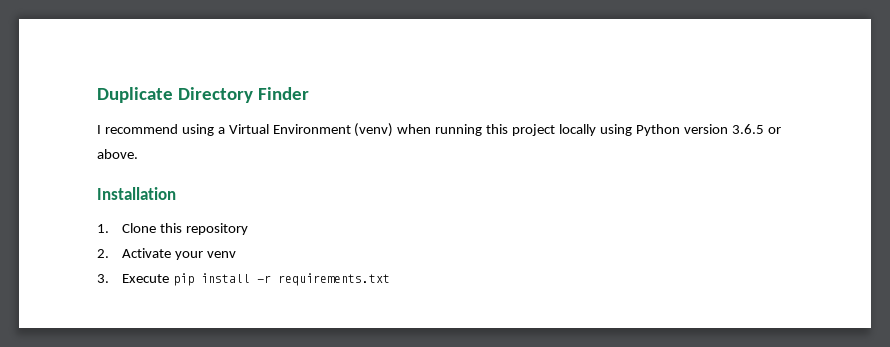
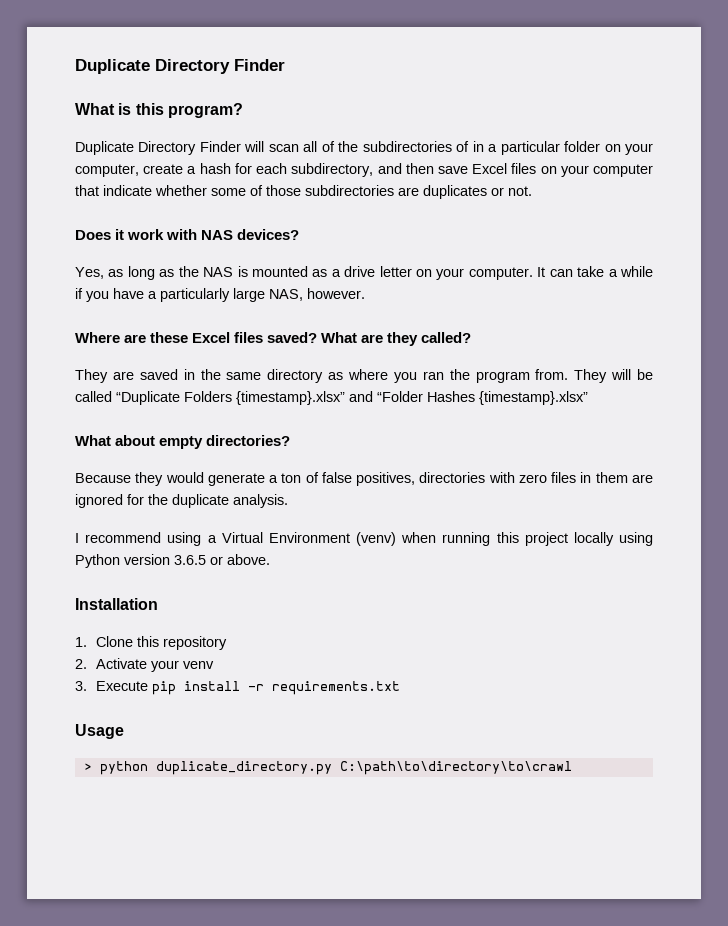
[97,87,309,103] Duplicate Directory Finder -> [75,59,285,74] [75,103,243,118] [75,141,653,155] [75,163,653,177] [75,185,532,199] [75,229,300,240] [75,266,654,280] [75,288,365,302] [75,332,472,346] [75,369,653,383] [75,391,588,405] [75,435,291,449] [75,472,653,486] [75,494,288,508] Duplicate Directory Finder // What is this program? // Duplicate Directory Finder will scan all of the subdirectories of in a particular folder on your computer, create a hash for each subdirectory, and then save Excel files on your computer that indicate whether some of those subdirectories are duplicates or not. // Does it work with NAS devices? // Yes, as long as the NAS is mounted as a drive letter on your computer. It can take a while if you have a particularly large NAS, however. // Where are these Excel files saved? What are they called? // They are saved in the same directory as where you ran the program from. They will be called “Duplicate Folders {timestamp}.xlsx” and “Folder Hashes {timestamp}.xlsx” // What about empty directories? // Because they would generate a ton of false positives, directories with zero files in them are ignored for the duplicate analysis.
(391, 279) none -> [75,724,124,739] [83,761,572,775] // Usage // > python duplicate_directory.py C:\path\to\directory\to\crawl

